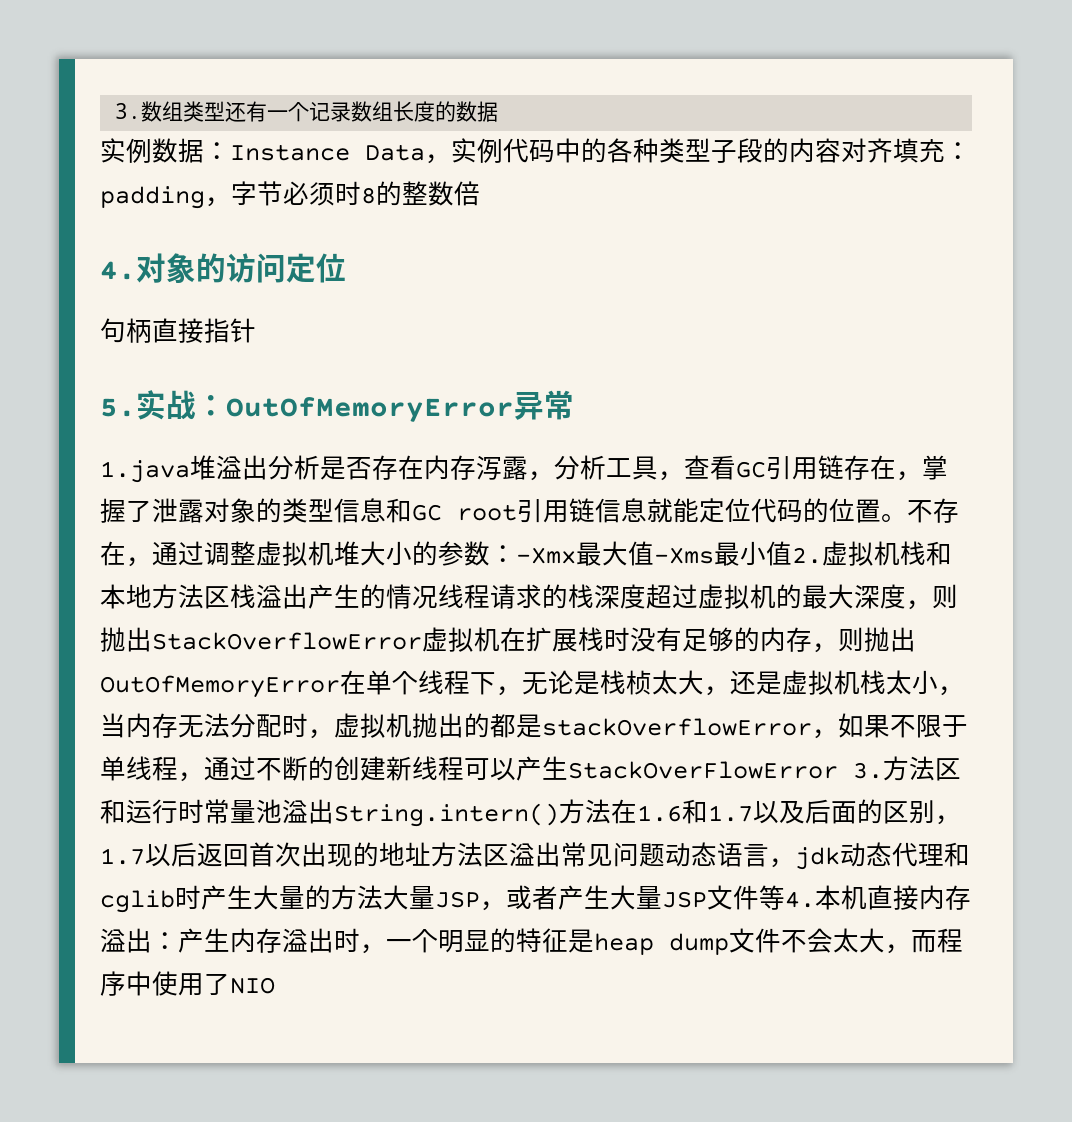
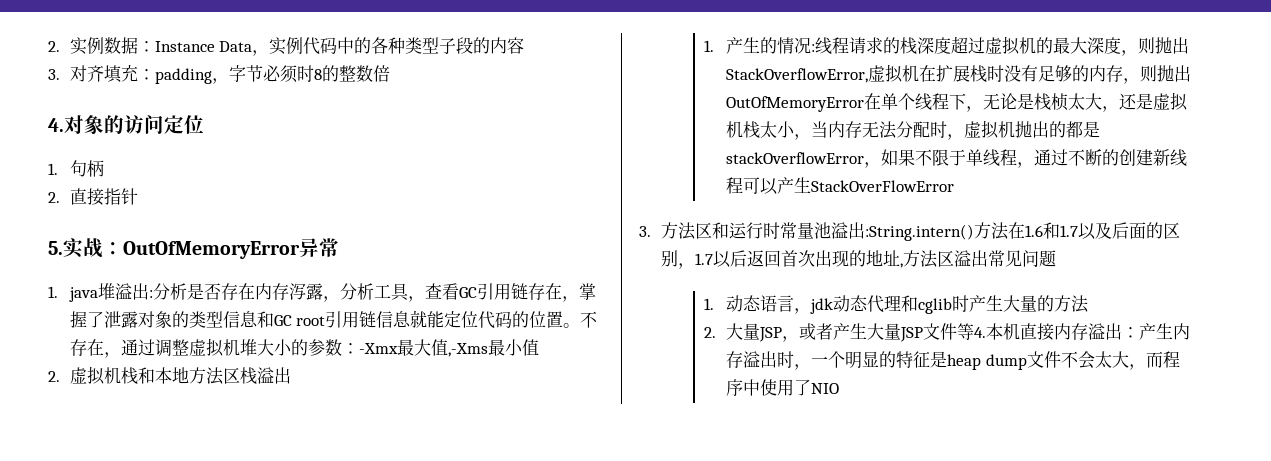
[115,101,499,122] 3.数组类型还有一个记录数组长度的数据 // -> [48,41,60,52] 2.
(841, 150) none -> [48,69,60,80] // 3.
(346, 268) none -> [48,163,58,175] 1.
(152, 330) none -> [48,192,60,203] // 2.
[100,455,268,483] 1.java堆溢出 -> [48,283,153,302] 1. java堆溢出:
[654,547,714,564] -Xms -> [447,343,488,357] ,-Xms
(792, 553) none -> (539, 347) //
(308, 596) none -> [704,40,715,52] // 1.
(438, 597) none -> [811,44,816,52] :
[152,632,422,650] StackOverflowError -> [726,68,869,83] StackOverflowError,
(838, 770) none -> (955, 186) //
[334,803,559,827] String.intern() -> [864,224,974,241] :String.intern()
(431, 854) none -> [899,263,903,268] ,
(665, 855) none -> [704,298,715,310] // 1.
(383, 897) none -> [704,327,717,338] // 2.

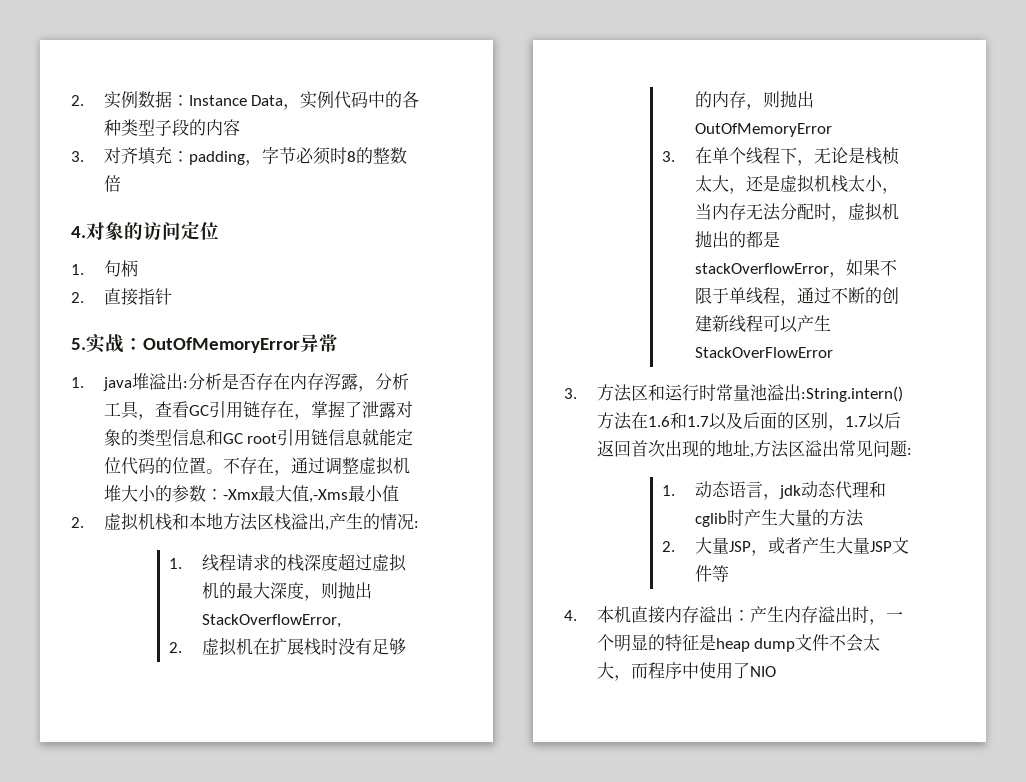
[704,40,715,52] // 1. -> [324,526,329,531] ,
(816, 48) none -> [169,558,183,569] // 1.
(869, 75) none -> [169,642,183,653] // 2.
(865, 104) none -> [662,151,676,162] // 3.
(1056, 258) none -> [906,448,912,455] :
(975, 331) none -> (730, 573) //

